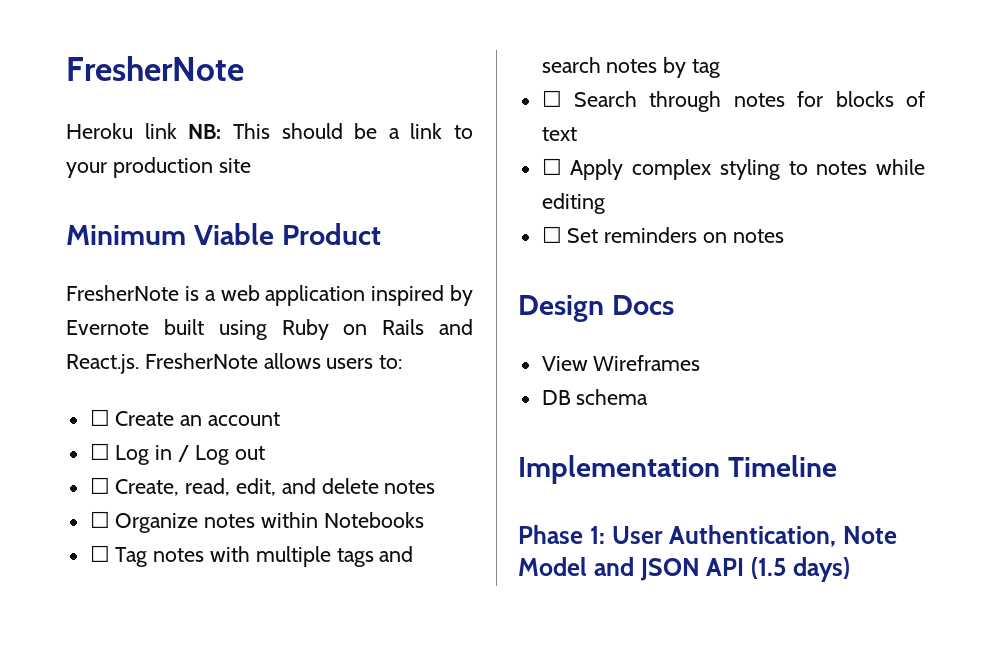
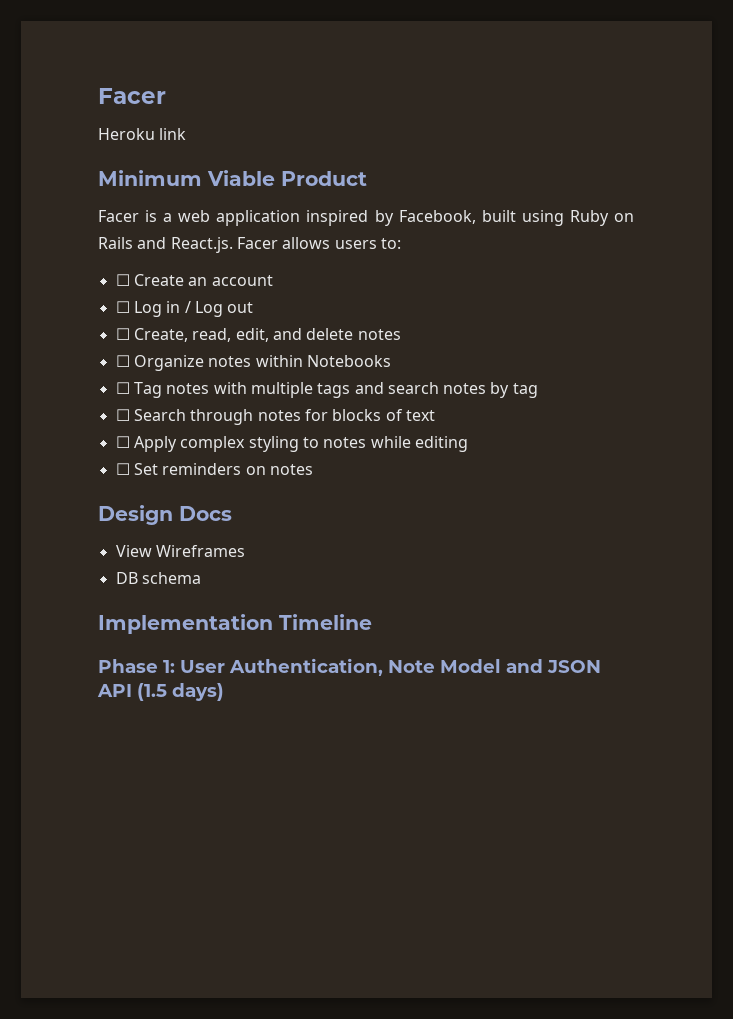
[66,56,244,81] FresherNote -> [98,88,166,104] Facer
[188,123,473,139] [66,157,251,178] NB: This should be a link to your production site -> (187, 134) none
[66,285,179,301] FresherNote -> [98,210,139,222] Facer
[66,320,149,335] Evernote -> [398,210,476,224] Facebook,
[144,353,258,369] FresherNote -> [236,237,278,249] Facer

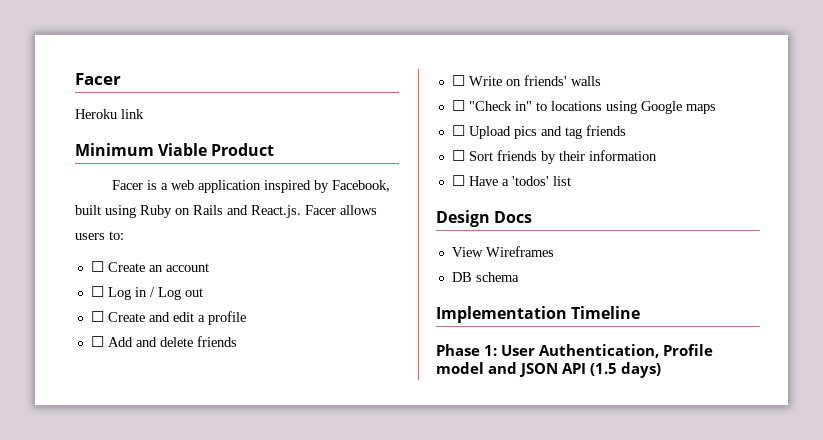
[133,328,269,342] Create, read, edit, -> [107,311,246,325] [90,336,133,347] Create and edit a profile // ☐ Add
[357,329,401,340] [115,355,391,371] [115,382,538,398] [115,409,435,425] [115,436,468,452] [115,463,313,475] notes // ☐ Organize notes within Notebooks // ☐ Tag notes with multiple tags and search notes by tag // ☐ Search through notes for blocks of text // ☐ Apply complex styling to notes while editing // ☐ Set reminders on notes -> [196,336,237,347] [451,75,601,86] [451,100,716,114] [451,125,626,139] [451,150,657,164] [451,175,571,186] friends // ☐ Write on friends' walls // ☐ "Check in" to locations using Google maps // ☐ Upload pics and tag friends // ☐ Sort friends by their information // ☐ Have a 'todos' list
[388,659,501,673] Note Model -> [663,344,713,356] [436,362,484,374] Profile model

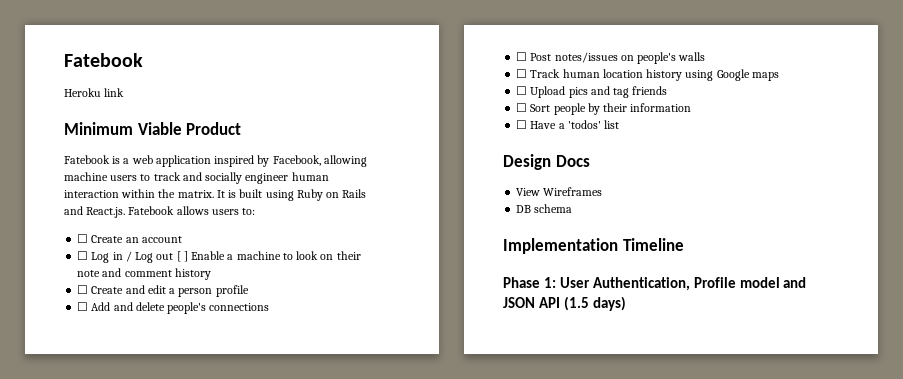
[75,73,121,85] Facer -> [64,53,143,67] Fatebook
[112,180,144,190] Facer -> [64,155,110,164] Fatebook
(391, 186) none -> [323,155,367,167] [64,172,329,184] [64,189,237,198] allowing machine users to track and socially engineer human interaction within the matrix. It is
[305,205,336,215] Facer -> [128,206,175,215] Fatebook
(203, 292) none -> [176,251,361,262] [77,268,211,280] [ ] Enable a machine to look on their note and comment history
(205, 318) none -> [178,288,213,297] person
[196,336,237,347] [451,75,601,86] [451,100,602,111] friends // ☐ Write on friends' walls // ☐ "Check in" to locations -> [167,302,270,314] [516,52,706,64] [516,69,683,81] people's connections // ☐ Post notes/issues on people's walls // ☐ Track human location history
[496,150,537,161] friends -> [553,103,586,115] people

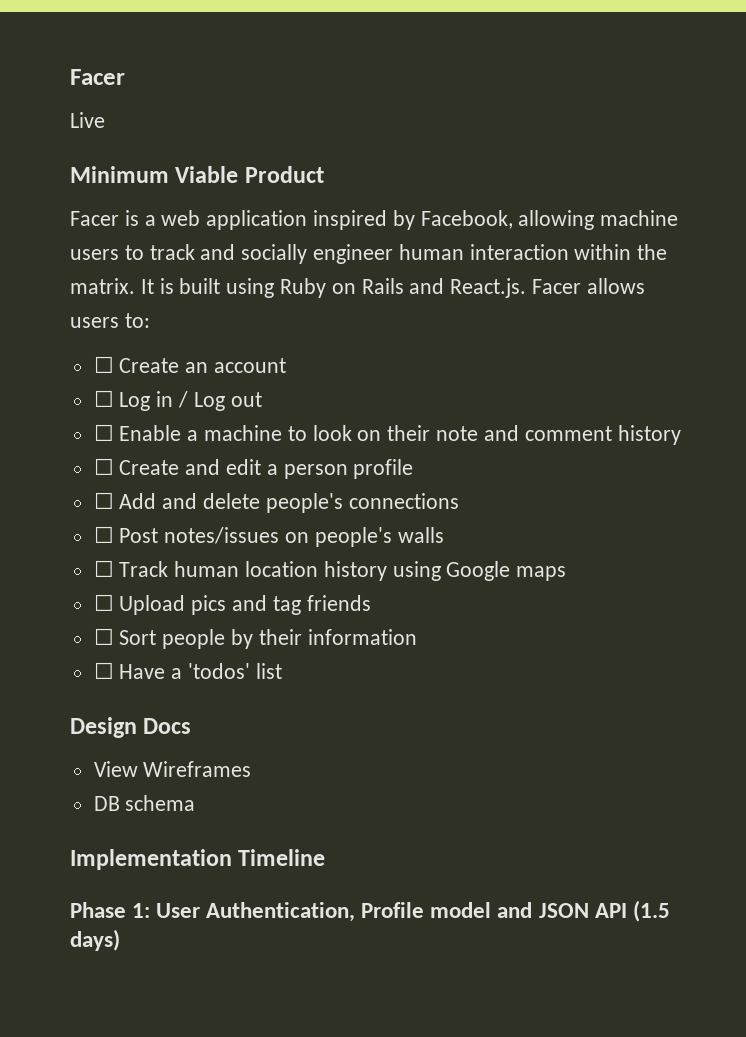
[64,53,143,67] [64,88,125,97] Fatebook // Heroku link -> [70,69,125,85] [70,112,105,128] Facer // Live
[64,155,110,164] Fatebook -> [70,211,119,226] Facer
[128,206,175,215] Fatebook -> [532,279,582,294] Facer
[176,251,188,262] [ ] -> [93,424,114,441] // ☐

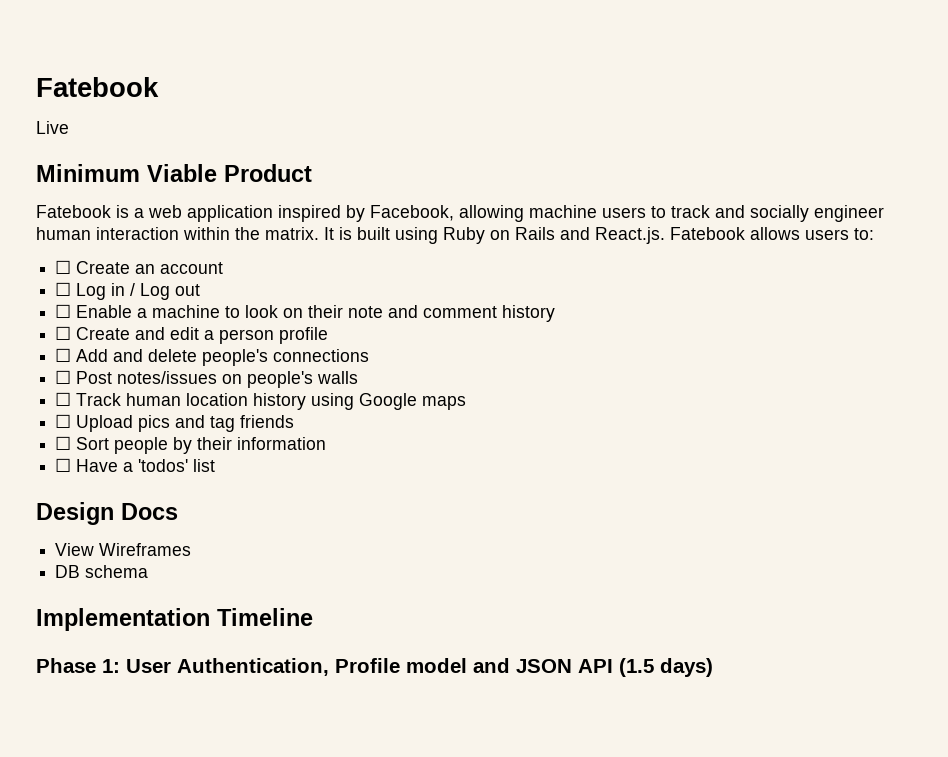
[70,69,125,85] Facer -> [36,77,159,97] Fatebook
[70,211,119,226] Facer -> [36,205,111,218] Fatebook
[532,279,582,294] Facer -> [670,227,745,240] Fatebook

